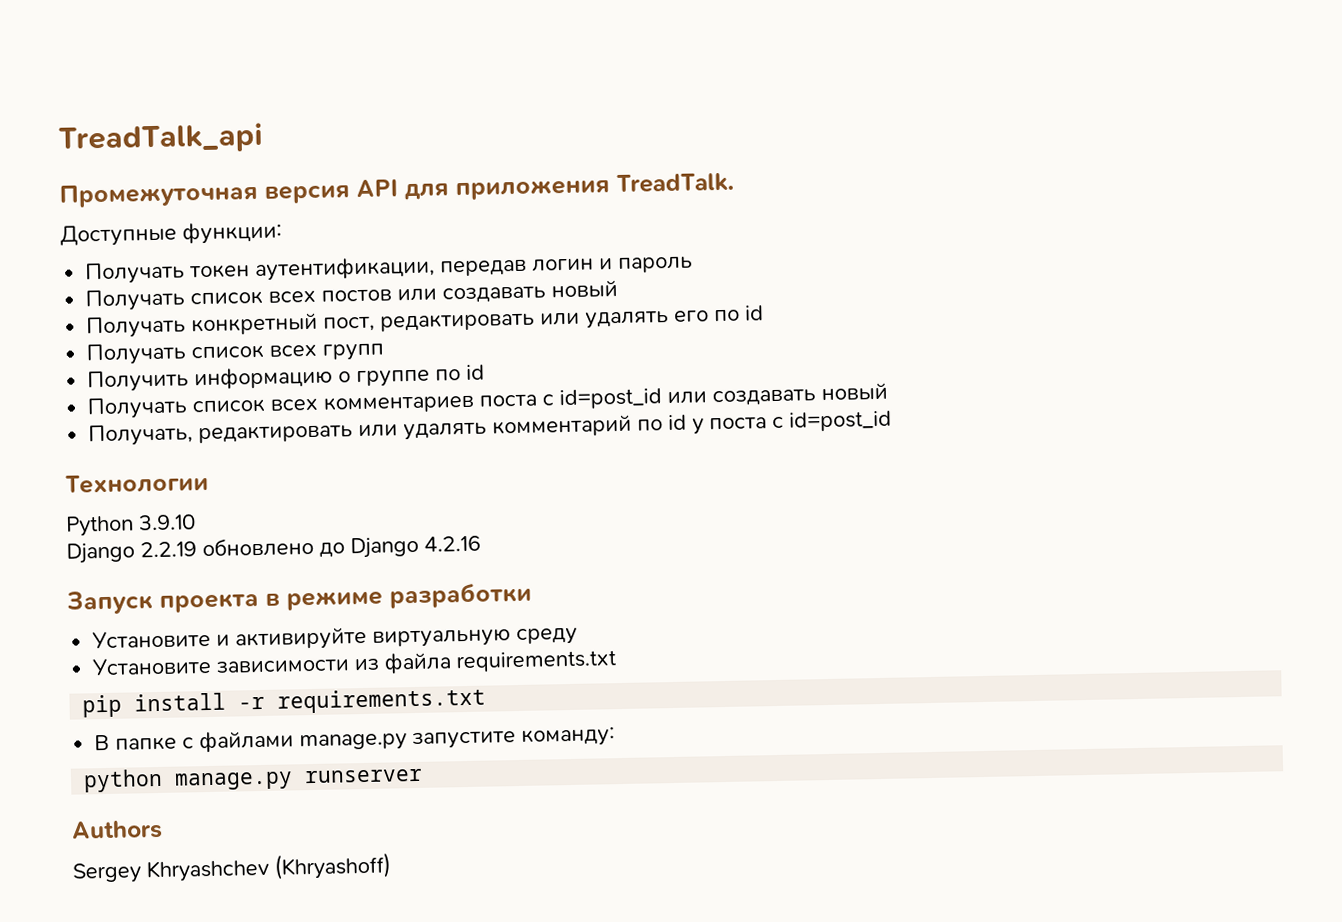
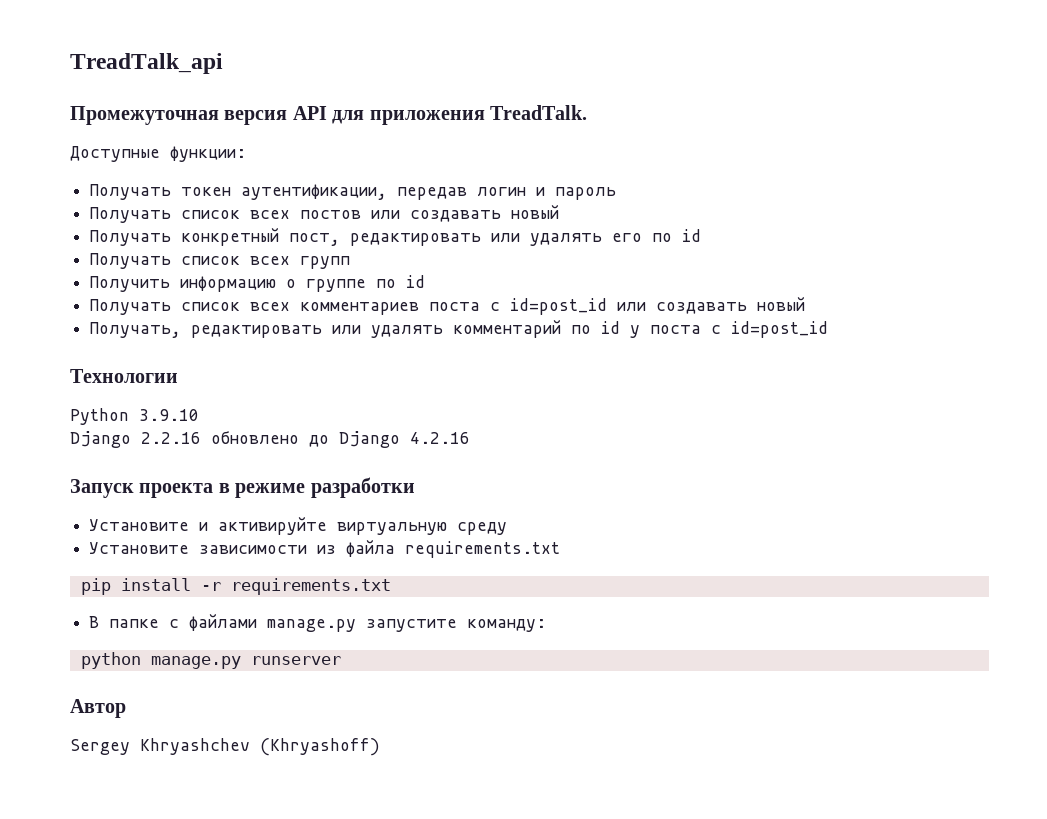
[140,541,197,558] 2.2.19 -> [141,432,201,444] 2.2.16
[71,819,163,840] Authors -> [70,699,126,718] Автор

